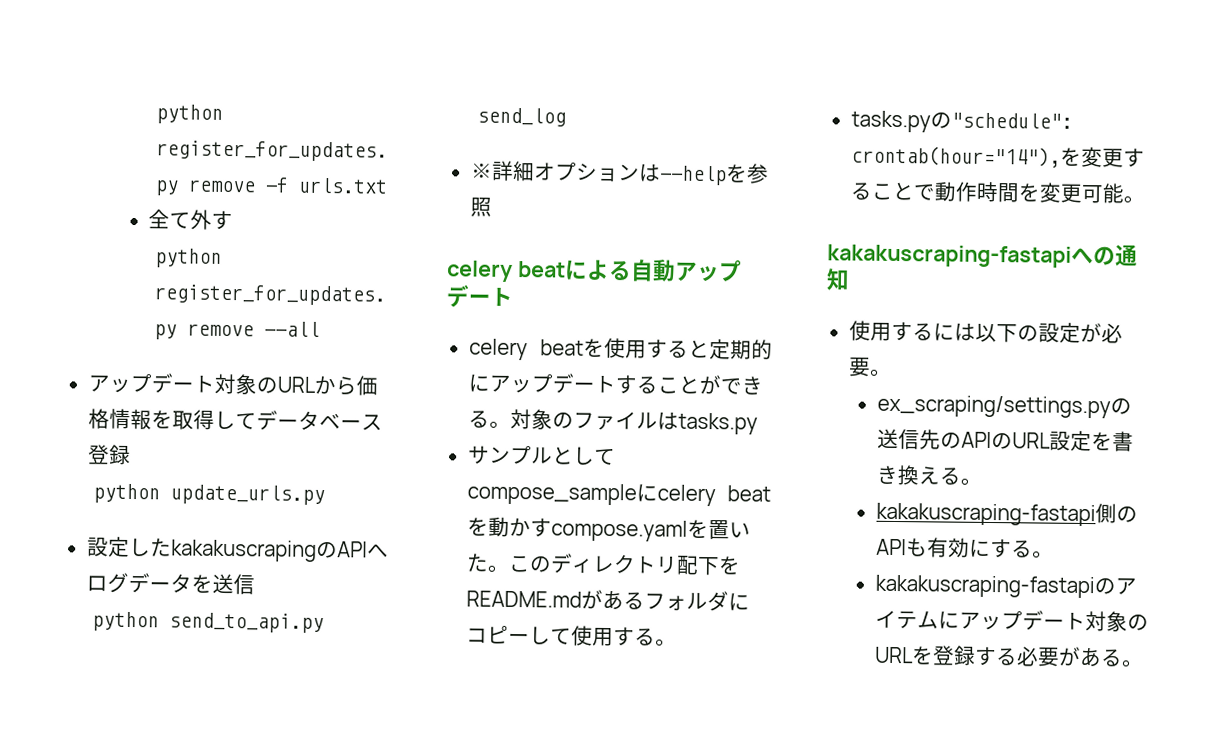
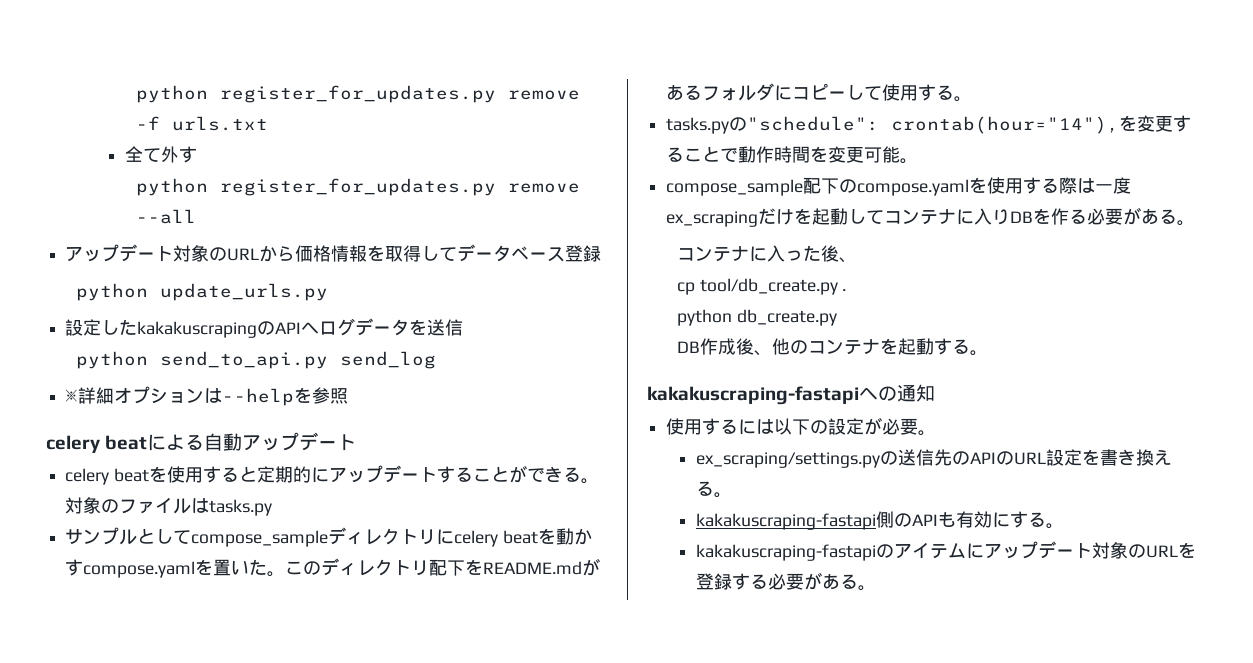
(637, 494) none -> [328,527,437,545] ディレクトリ
(1145, 199) none -> [666,177,1132,196] [666,207,1196,227] [676,245,857,263] [676,278,847,295] [676,309,837,326] [676,338,988,356] // compose_sample配下のcompose.yamlを使用する際は一度ex_scrapingだけを起動してコンテナに入りDBを作る必要がある。 // コンテナに入った後、 // cp tool/db_create.py . // python db_create.py // DB作成後、他のコンテナを起動する。

